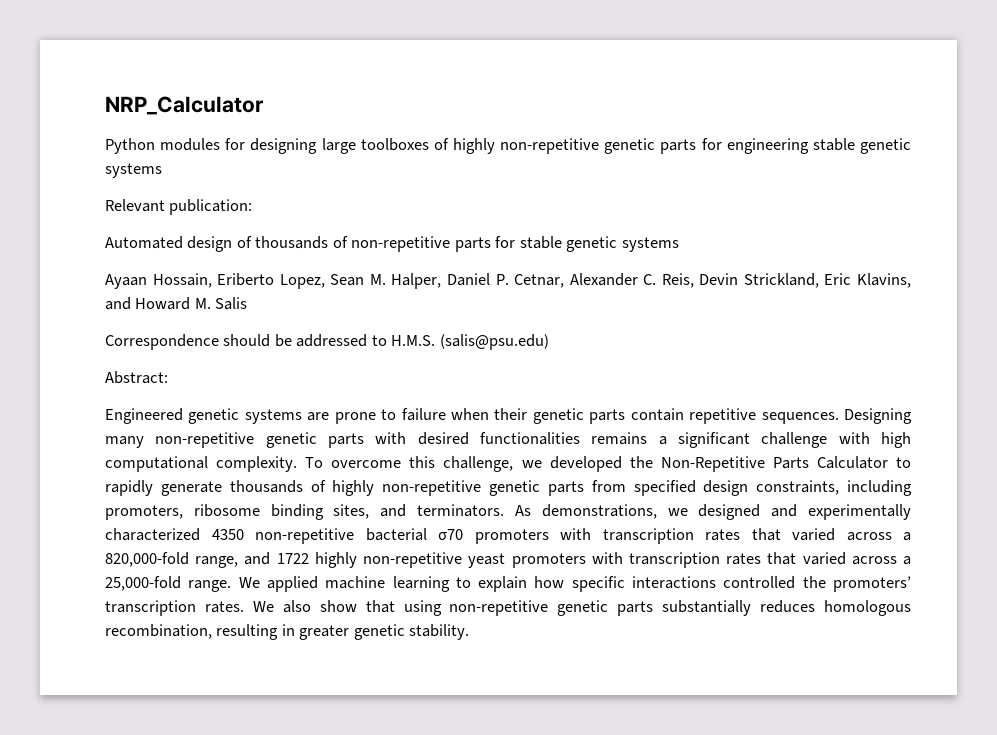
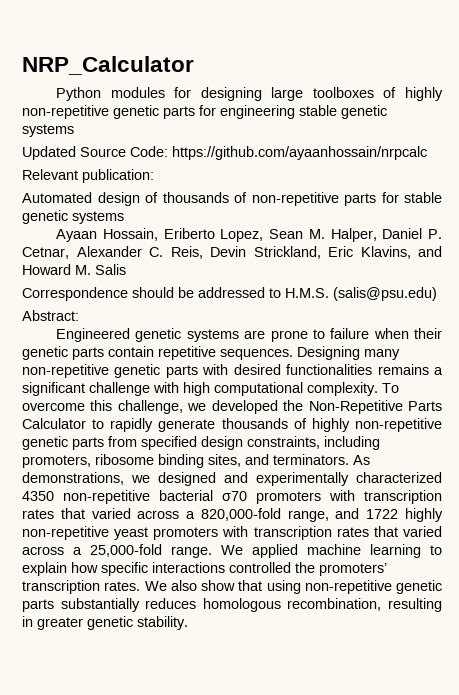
(162, 170) none -> [22,146,427,160] // Updated Source Code: https://github.com/ayaanhossain/nrpcalc

